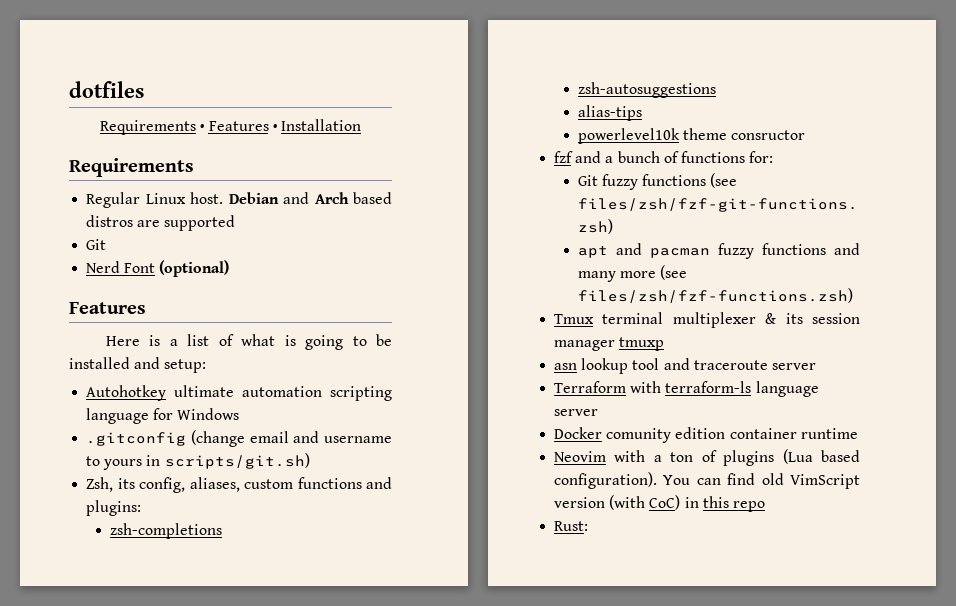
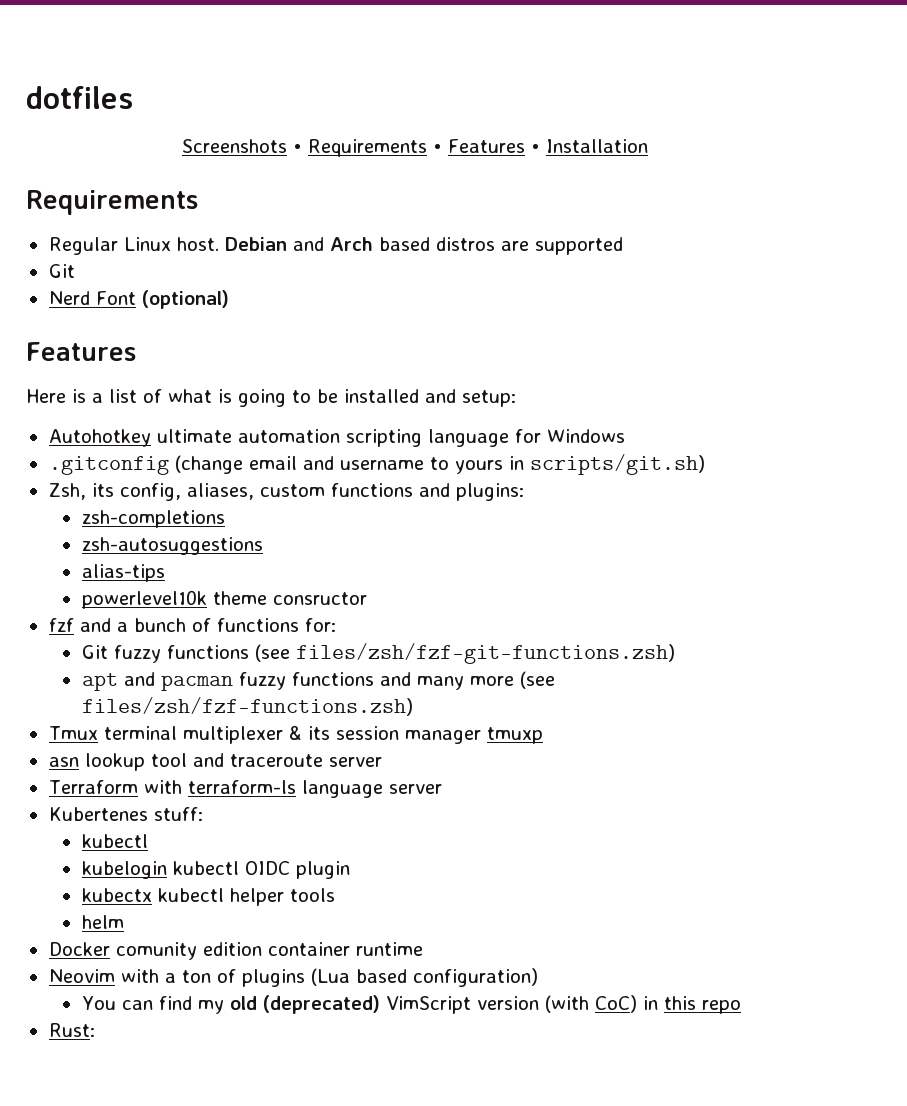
(144, 89) none -> [182,139,302,153] Screenshots •
(599, 412) none -> [48,807,203,821] [81,834,148,848] [81,861,350,879] [81,888,335,906] [81,915,124,929] // Kubertenes stuff: // kubectl // kubelogin kubectl OIDC plugin // kubectx kubectl helper tools // helm
[554,472,658,489] configuration). -> [412,968,538,987] configuration) //
[761,473,784,485] old -> [197,995,380,1014] my old (deprecated)

